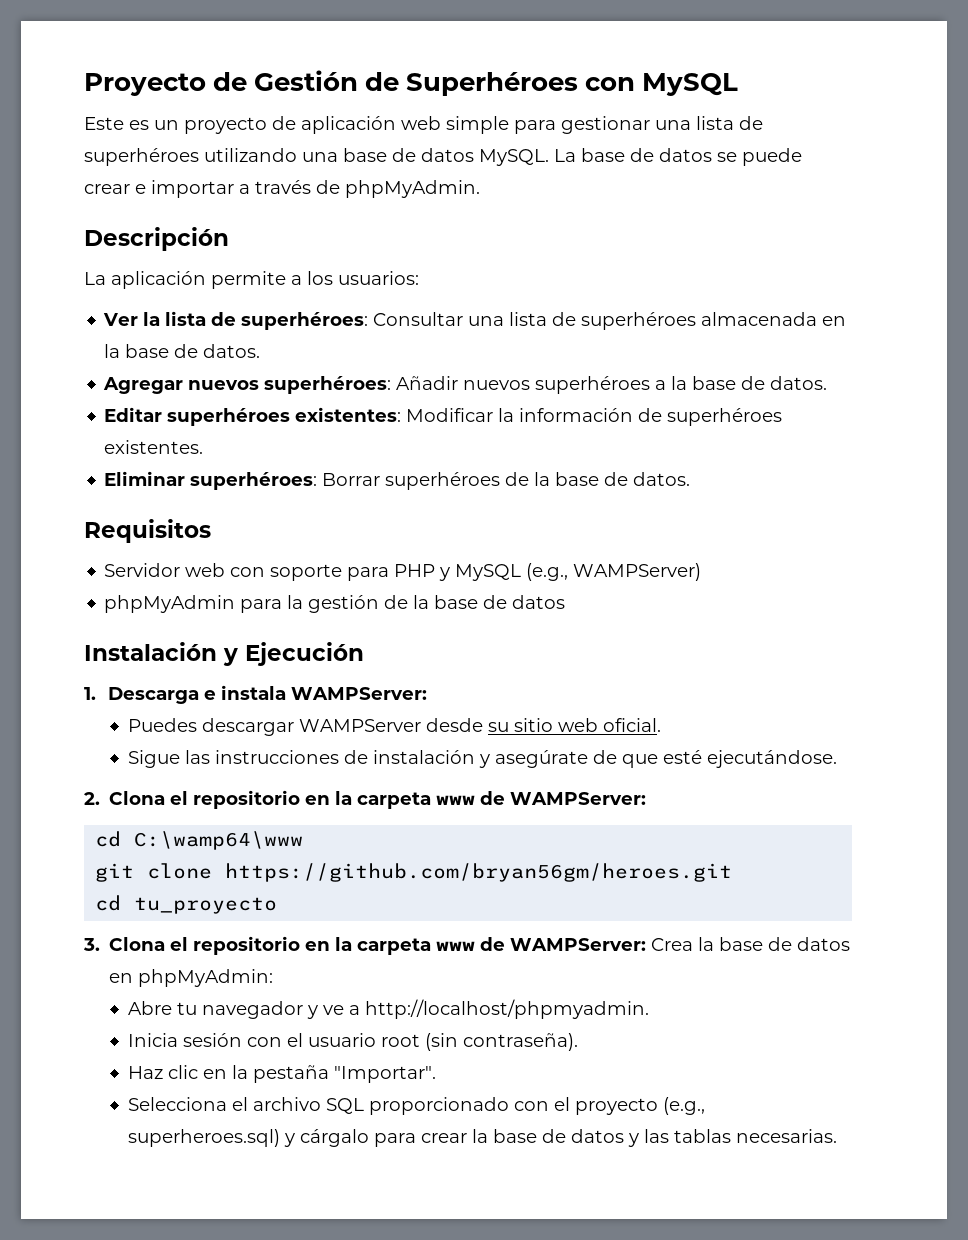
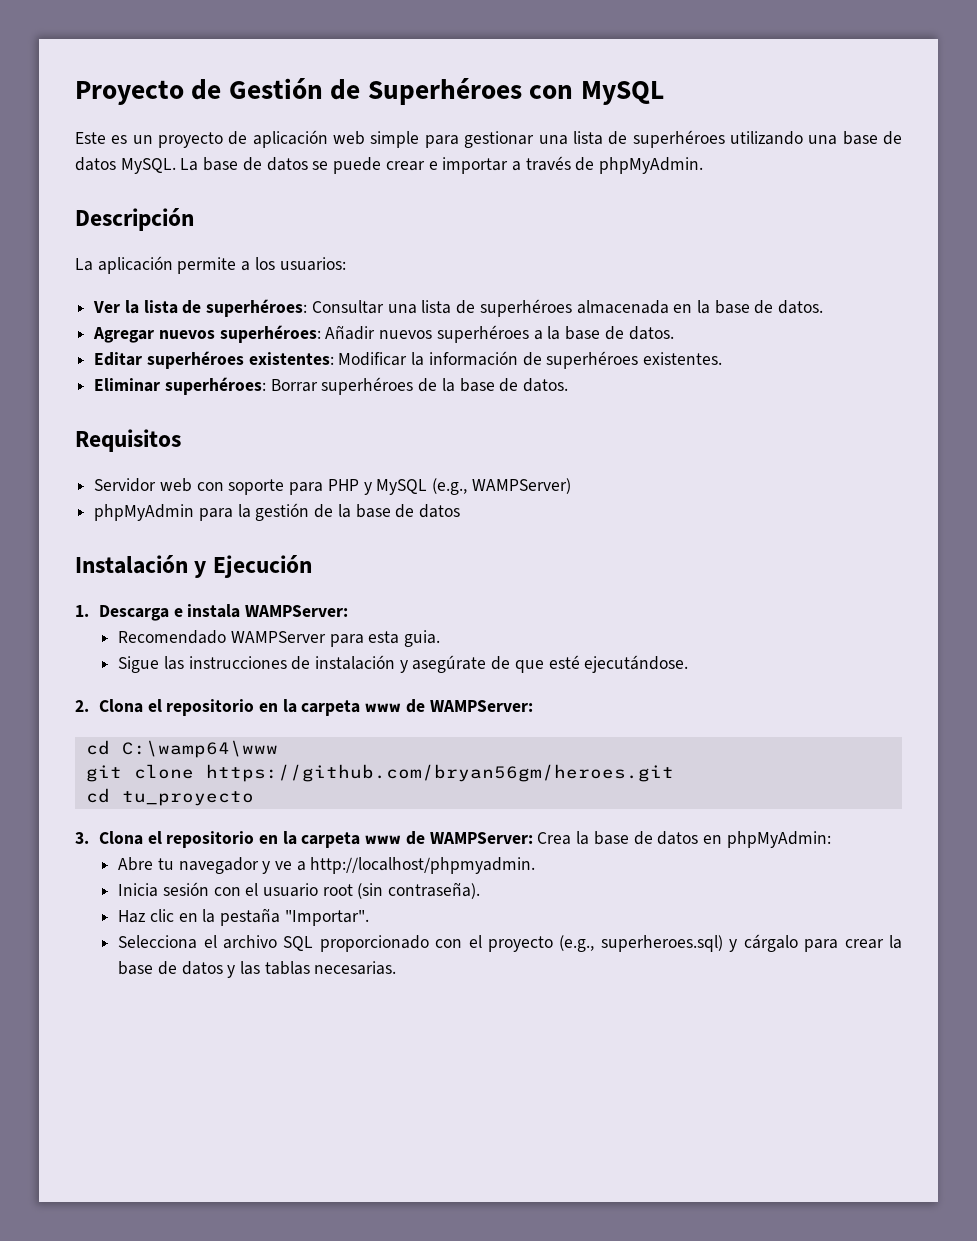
[128,718,662,736] Puedes descargar WAMPServer desde su sitio web oficial. -> [118,630,440,647] Recomendado WAMPServer para esta guia.

